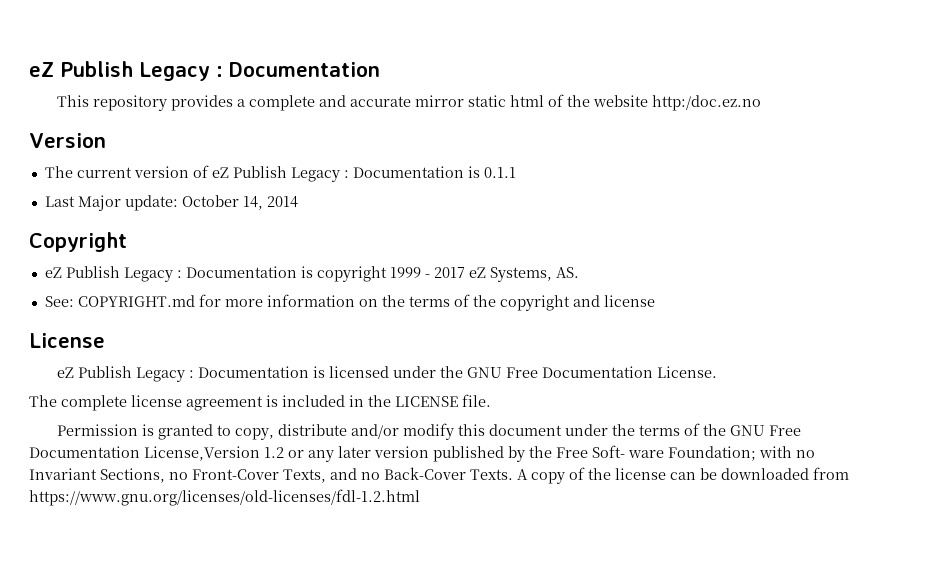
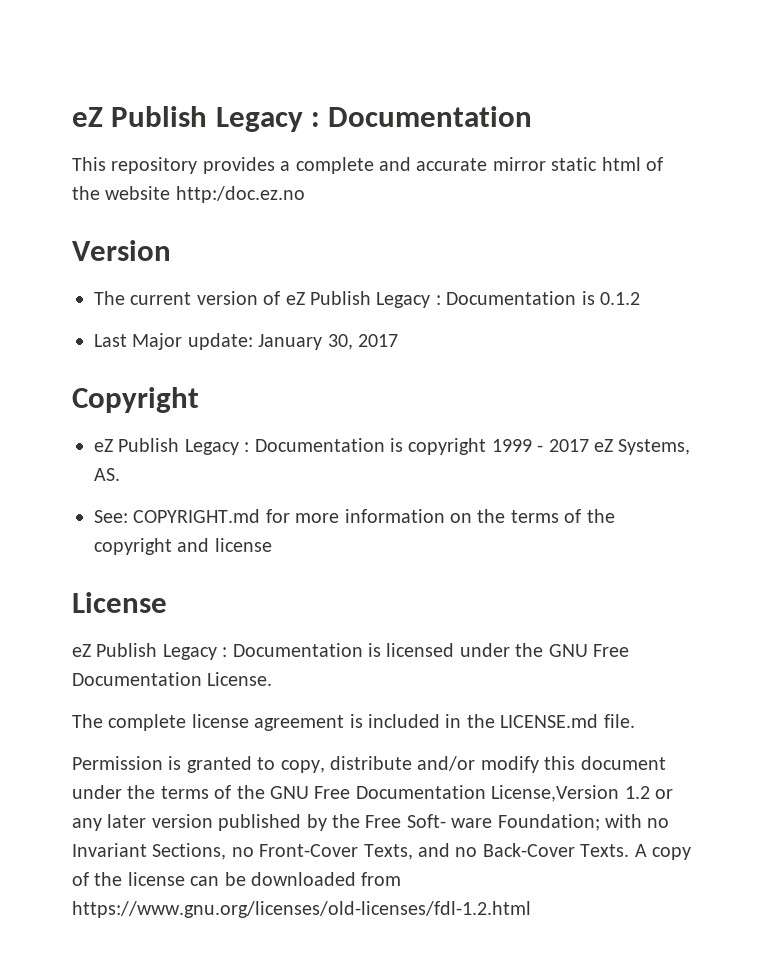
[483,167,516,178] 0.1.1 -> [599,292,640,305] 0.1.2
[181,195,298,210] October 14, 2014 -> [258,334,398,350] January 30, 2017
[395,396,458,407] LICENSE -> [500,714,599,728] LICENSE.md

